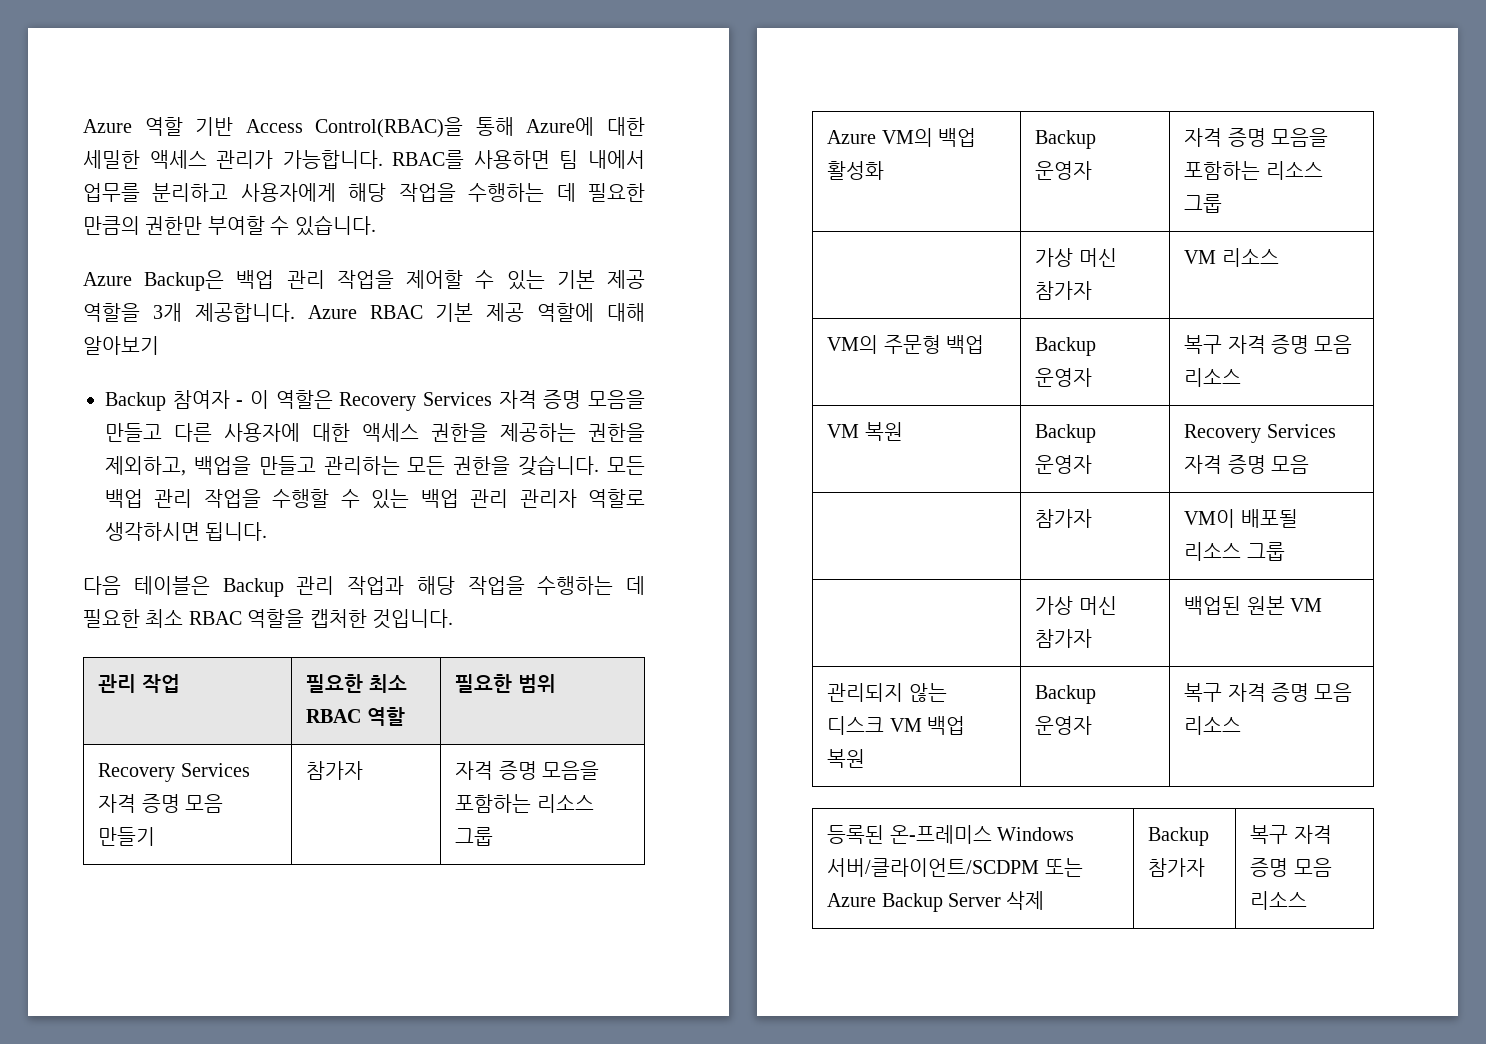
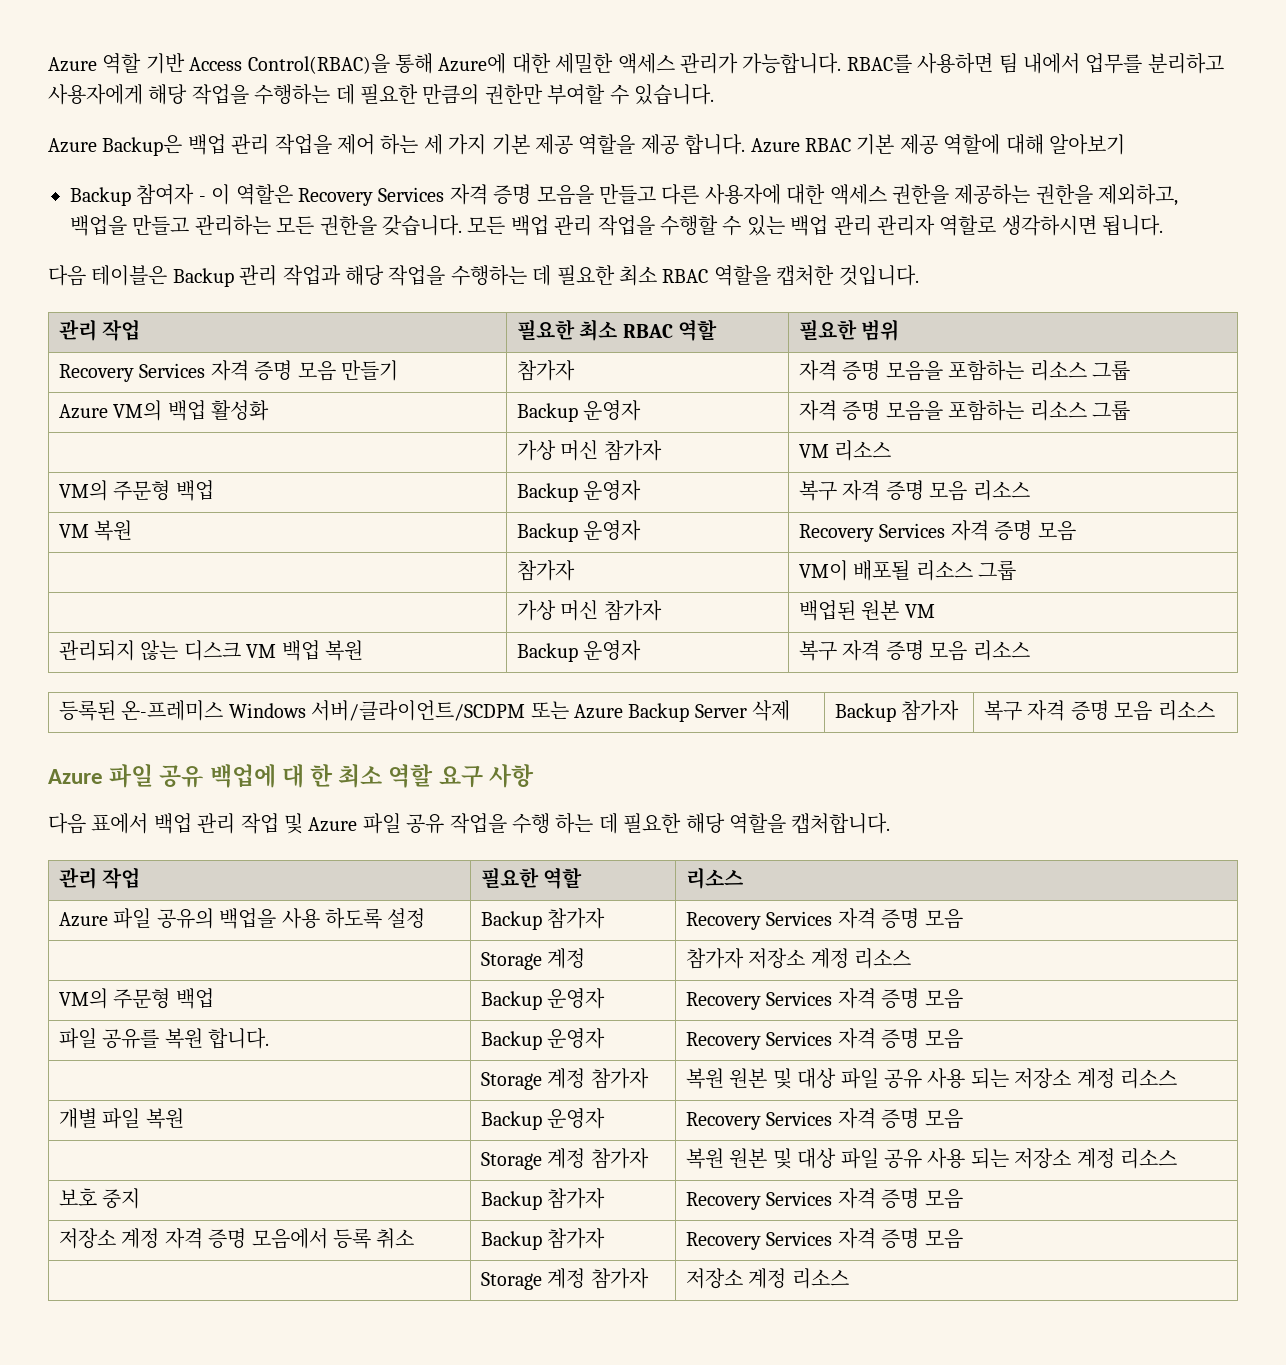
[406,270,545,290] 제어할 수 있는 -> [337,134,487,155] 제어 하는 세 가지
[152,303,295,322] 3개 제공합니다. -> [640,134,746,155] 제공 합니다.
(1308, 900) none -> [48,763,534,788] [48,813,891,834] [58,867,141,889] [480,867,583,889] [685,868,743,889] [58,908,426,929] [480,908,606,930] [685,908,963,930] [480,948,586,970] [685,948,912,969] [58,988,214,1009] [480,988,606,1010] [685,988,963,1010] [58,1028,270,1049] [480,1028,606,1050] [685,1028,963,1050] [480,1068,649,1090] [685,1068,1177,1089] [58,1108,184,1129] [480,1108,606,1130] [685,1108,963,1130] [480,1148,649,1170] [685,1148,1177,1169] [58,1188,141,1209] [480,1188,606,1210] [685,1188,963,1210] [58,1228,415,1249] [480,1228,606,1250] [685,1228,963,1250] [480,1268,649,1290] [685,1268,849,1289] // Azure 파일 공유 백업에 대 한 최소 역할 요구 사항 // 다음 표에서 백업 관리 작업 및 Azure 파일 공유 작업을 수행 하는 데 필요한 해당 역할을 캡처합니다. // 관리 작업 | 필요한 역할 | 리소스 // Azure 파일 공유의 백업을 사용 하도록 설정 | Backup 참가자 | Recovery Services 자격 증명 모음 // | Storage 계정 | 참가자 저장소 계정 리소스 // VM의 주문형 백업 | Backup 운영자 | Recovery Services 자격 증명 모음 // 파일 공유를 복원 합니다. | Backup 운영자 | Recovery Services 자격 증명 모음 // | Storage 계정 참가자 | 복원 원본 및 대상 파일 공유 사용 되는 저장소 계정 리소스 // 개별 파일 복원 | Backup 운영자 | Recovery Services 자격 증명 모음 // | Storage 계정 참가자 | 복원 원본 및 대상 파일 공유 사용 되는 저장소 계정 리소스 // 보호 중지 | Backup 참가자 | Recovery Services 자격 증명 모음 // 저장소 계정 자격 증명 모음에서 등록 취소 | Backup 참가자 | Recovery Services 자격 증명 모음 // | Storage 계정 참가자 | 저장소 계정 리소스

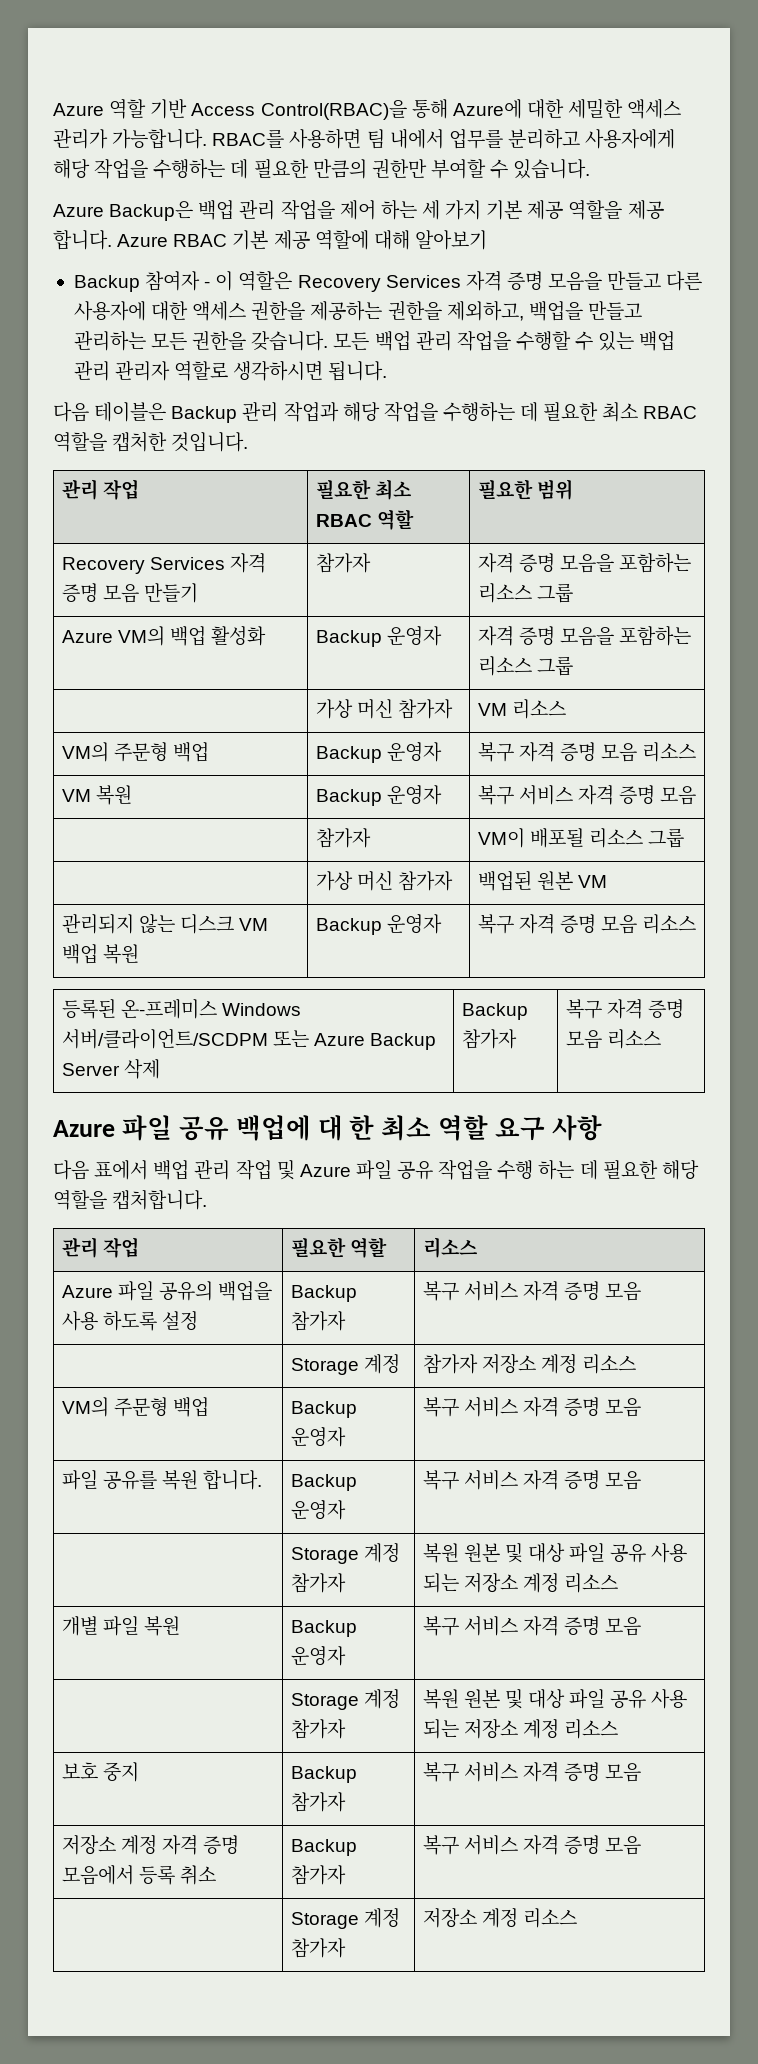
[798,523,946,542] Recovery Services -> [477,785,573,805] 복구 서비스
[685,911,833,930] Recovery Services -> [422,1281,518,1301] 복구 서비스
[685,991,833,1010] Recovery Services -> [422,1397,518,1417] 복구 서비스
[685,1031,833,1050] Recovery Services -> [422,1470,518,1490] 복구 서비스
[685,1111,833,1130] Recovery Services -> [422,1616,518,1636] 복구 서비스
[685,1191,833,1210] Recovery Services -> [422,1762,518,1782] 복구 서비스
[685,1231,833,1250] Recovery Services -> [422,1835,518,1855] 복구 서비스

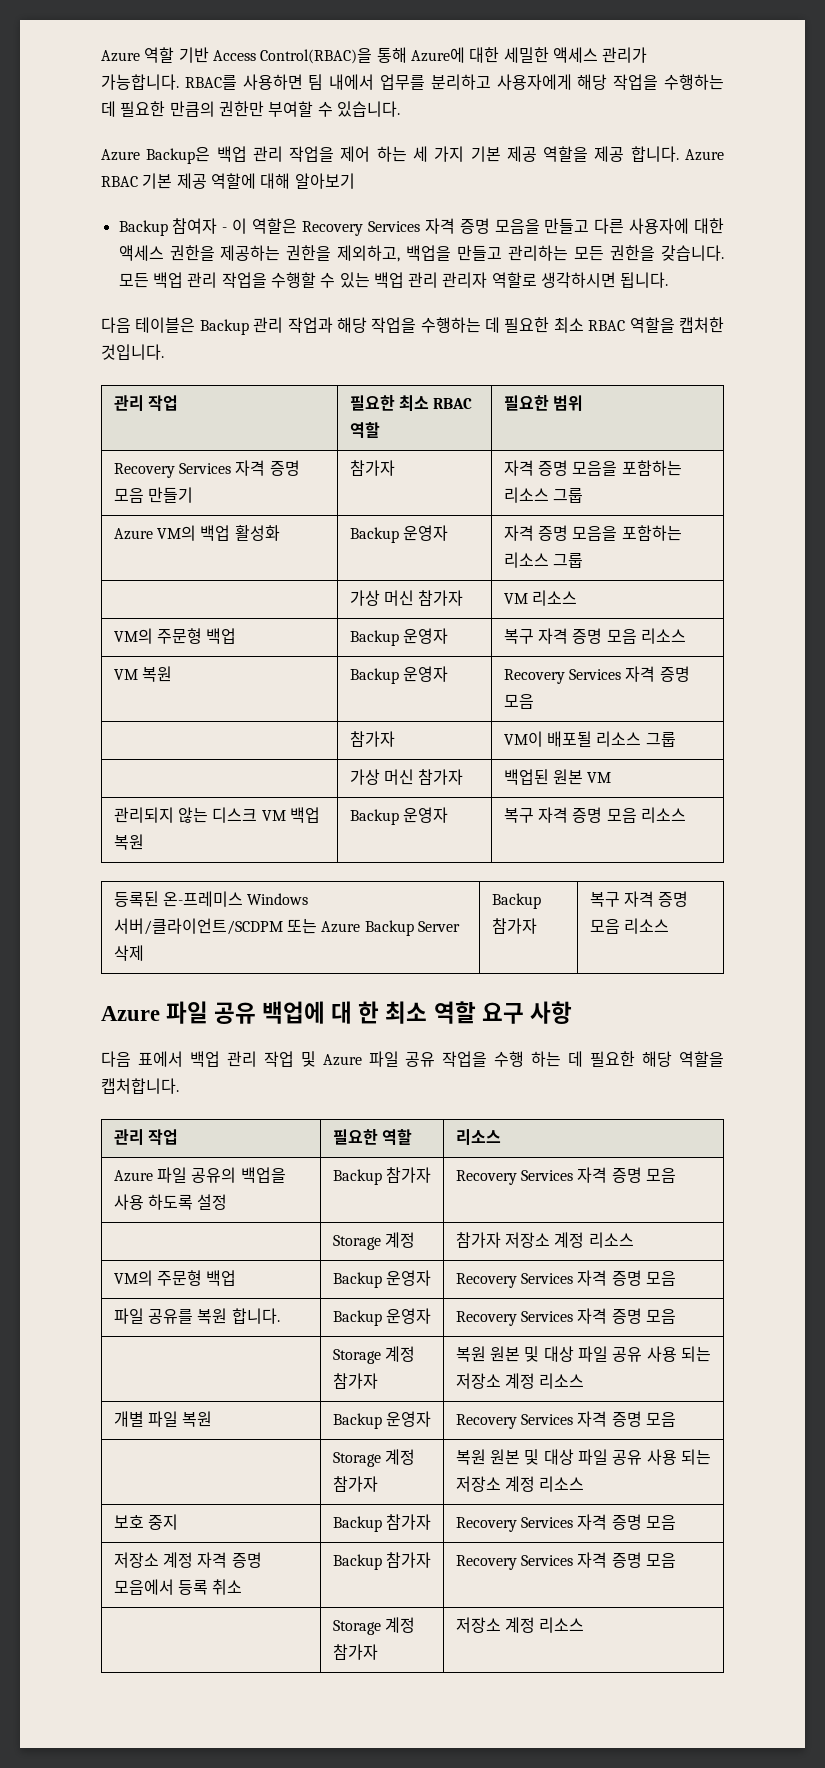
[477,785,573,805] 복구 서비스 -> [503,669,621,684] Recovery Services
[422,1281,518,1301] 복구 서비스 -> [455,1170,573,1185] Recovery Services
[422,1397,518,1417] 복구 서비스 -> [455,1273,573,1288] Recovery Services
[422,1470,518,1490] 복구 서비스 -> [455,1311,573,1326] Recovery Services
[422,1616,518,1636] 복구 서비스 -> [455,1414,573,1429] Recovery Services
[422,1762,518,1782] 복구 서비스 -> [455,1517,573,1532] Recovery Services
[422,1835,518,1855] 복구 서비스 -> [455,1555,573,1570] Recovery Services

